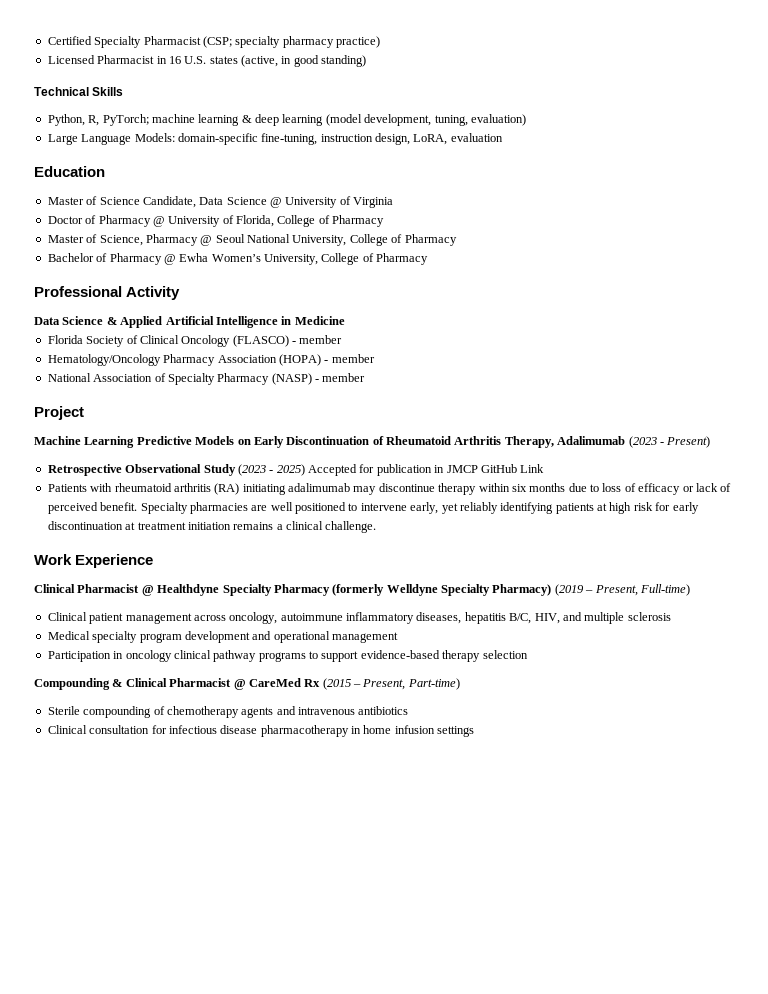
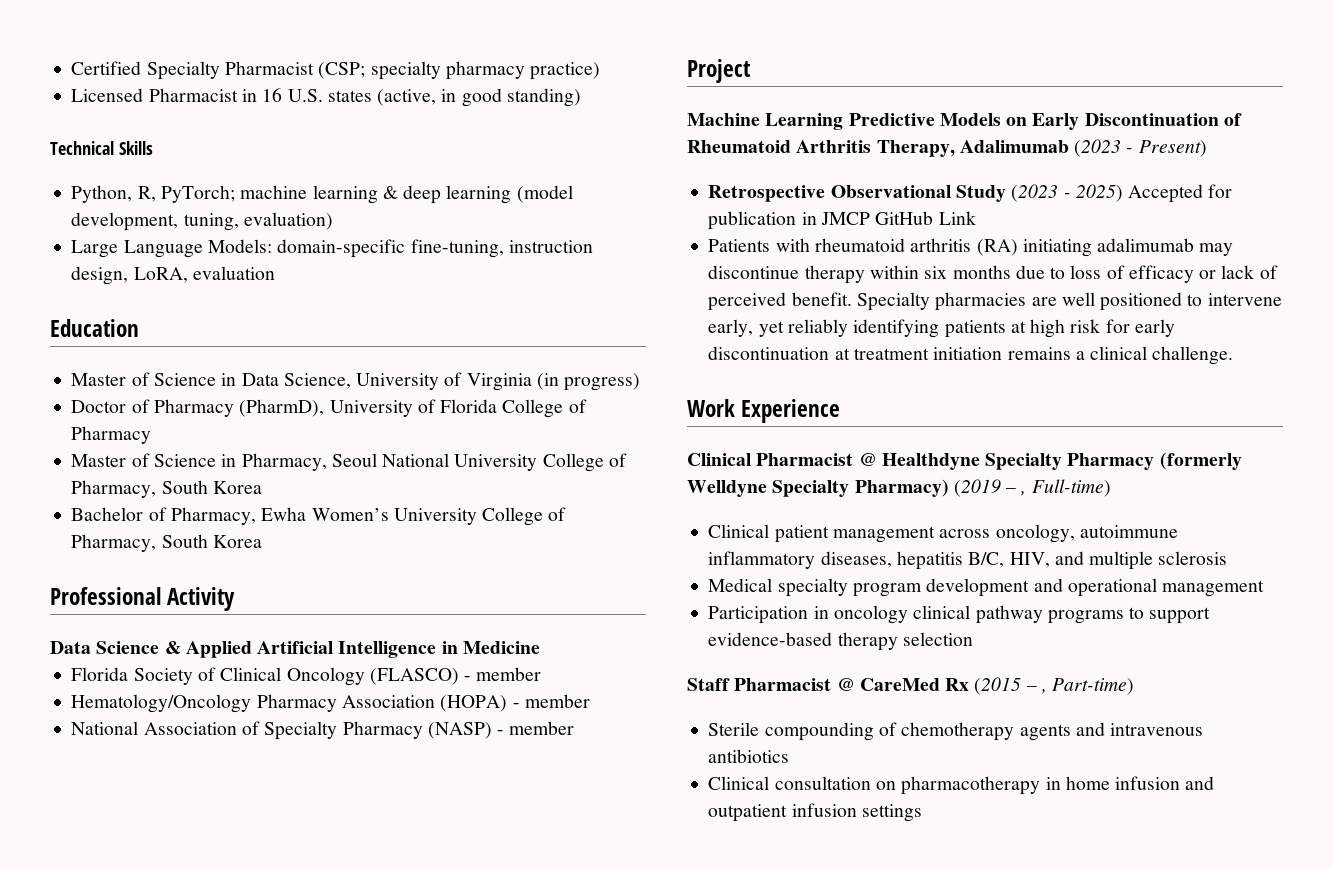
[142,196,282,208] Candidate, Data Science @ -> [221,373,351,389] in Data Science,
(394, 202) none -> [536,373,641,391] (in progress)
[152,215,274,227] @ University of Florida, -> [239,399,498,417] (PharmD), University of Florida
[99,234,213,246] Science, Pharmacy @ -> [153,453,327,471] Science in Pharmacy,
[292,234,457,246] University, College of Pharmacy -> [454,453,627,472] [71,480,262,498] University College of Pharmacy, South Korea
[109,253,176,265] Pharmacy @ -> [170,507,256,525] Pharmacy,
[264,253,429,265] University, College of Pharmacy -> [393,507,567,526] [71,534,262,552] University College of Pharmacy, South Korea
[594,585,638,596] Present, -> [1020,491,1027,496] ,
[34,678,167,690] Compounding & Clinical -> [687,678,730,691] Staff
[362,679,406,690] Present, -> [1040,689,1047,694] ,
[151,725,258,734] for infectious disease -> [875,781,896,790] on
(435, 729) none -> [1185,776,1215,790] [708,803,857,822] and outpatient infusion

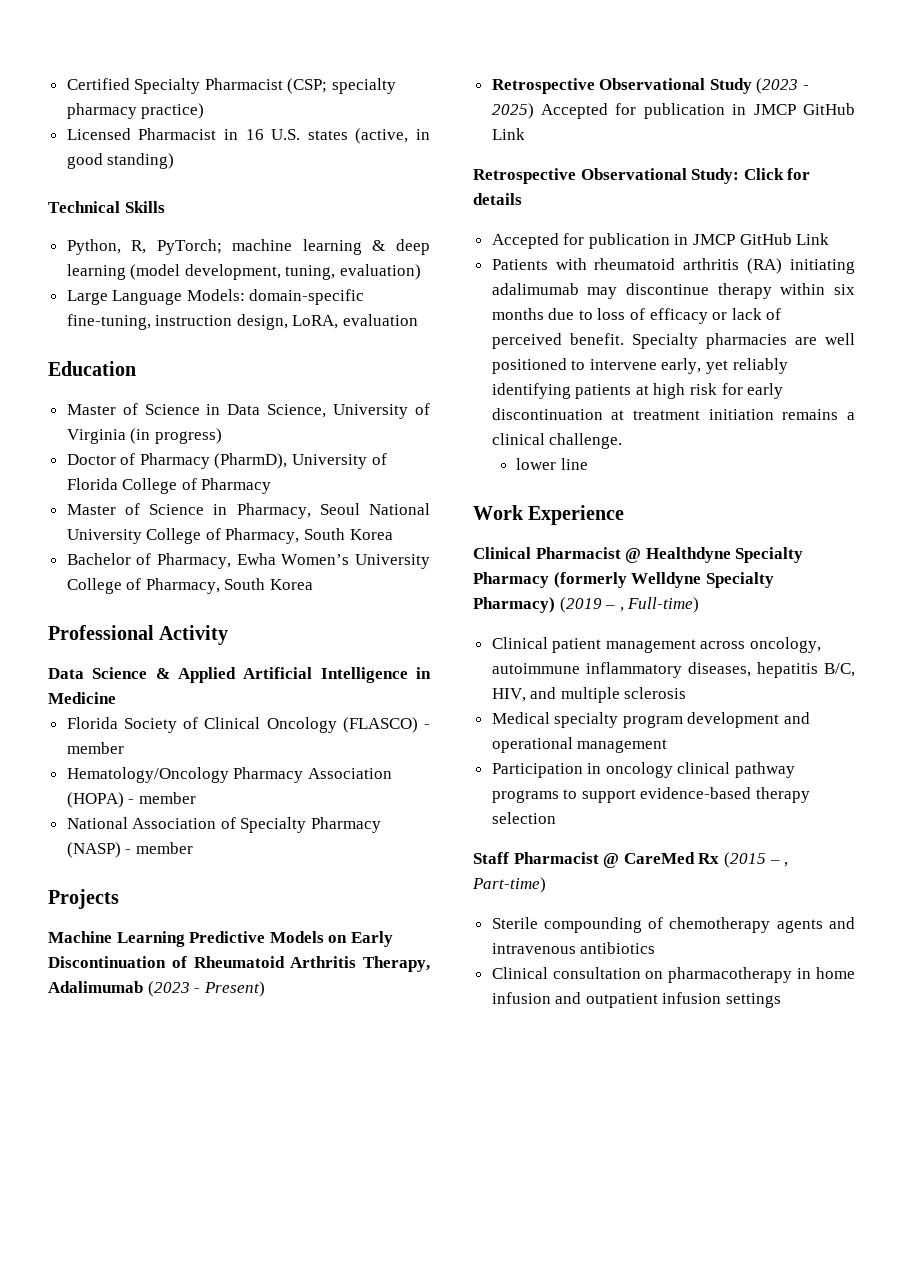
[687,59,750,83] Project -> [48,889,119,909] Projects
(976, 218) none -> [473,168,811,184] [473,193,522,205] [491,233,830,249] // Retrospective Observational Study: Click for details // Accepted for publication in JMCP GitHub Link
(1234, 355) none -> [516,458,588,470] // lower line

